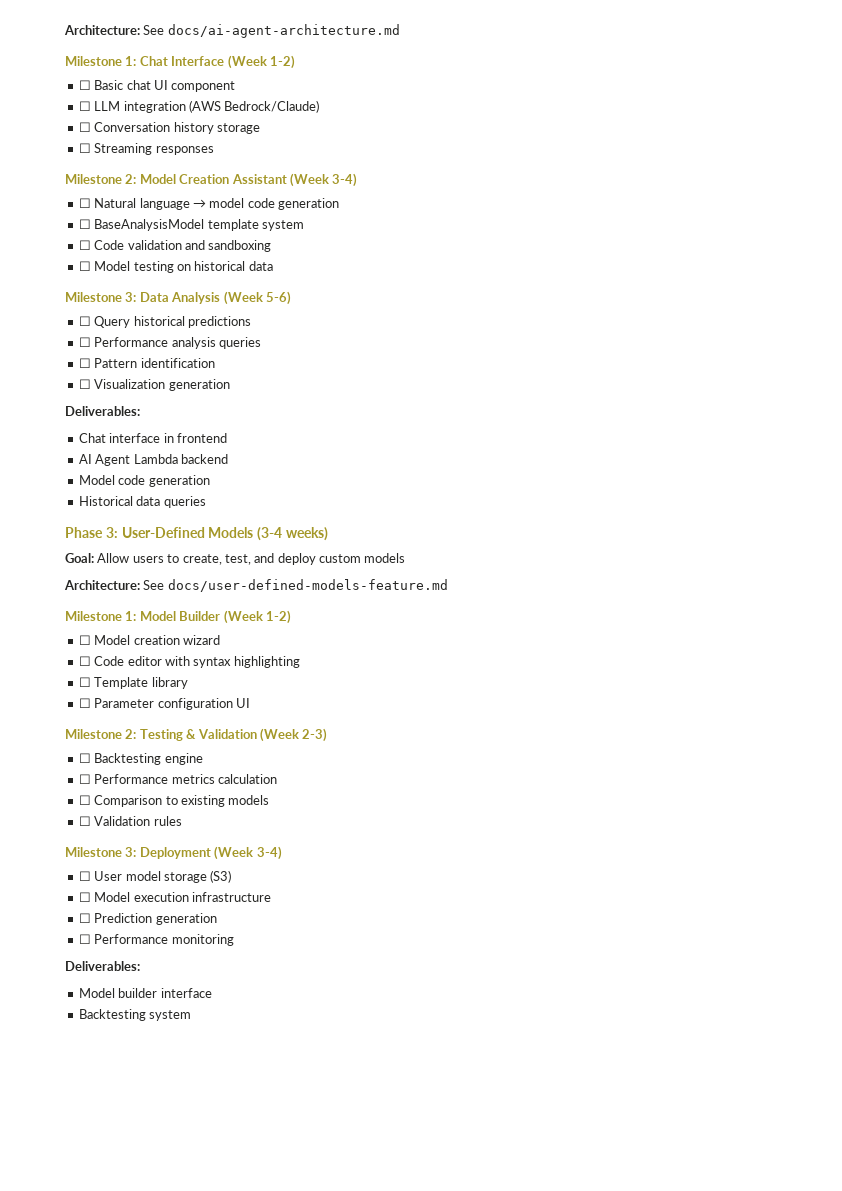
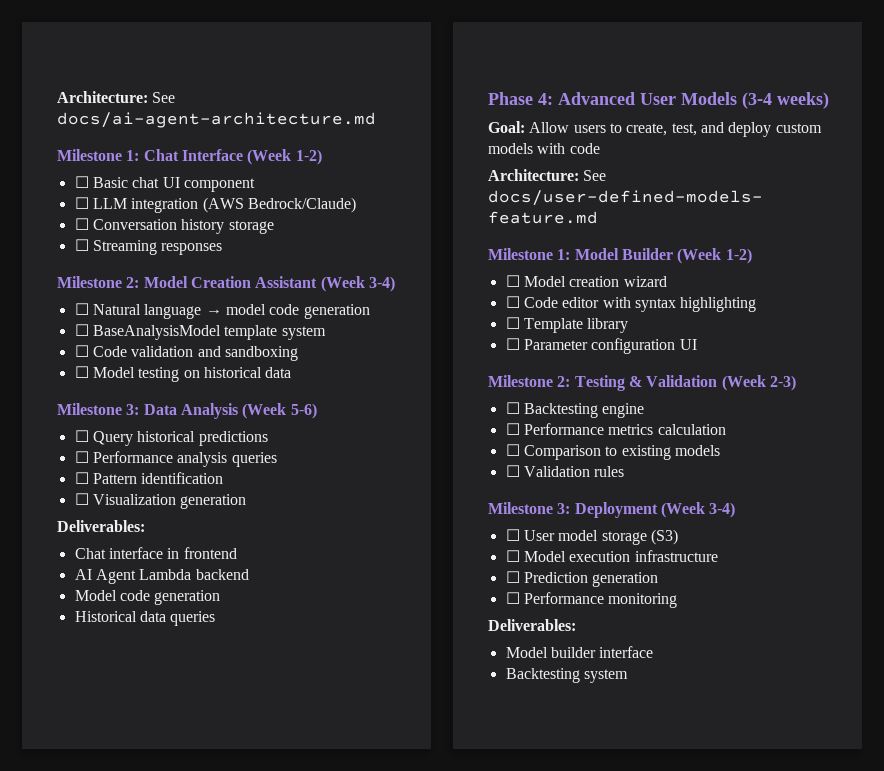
[105,527,205,538] 3: User-Defined -> [538,92,676,105] 4: Advanced User
(406, 558) none -> [537,143,600,154] with code

